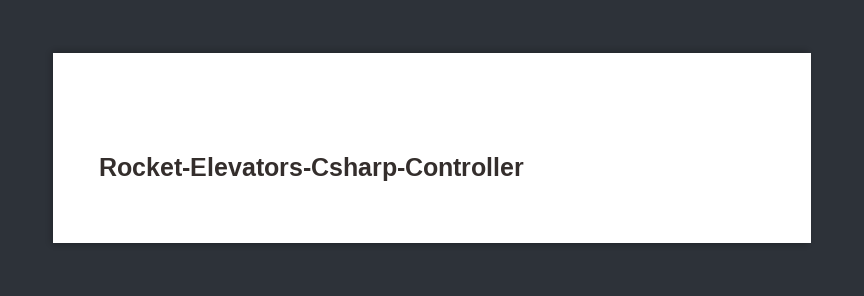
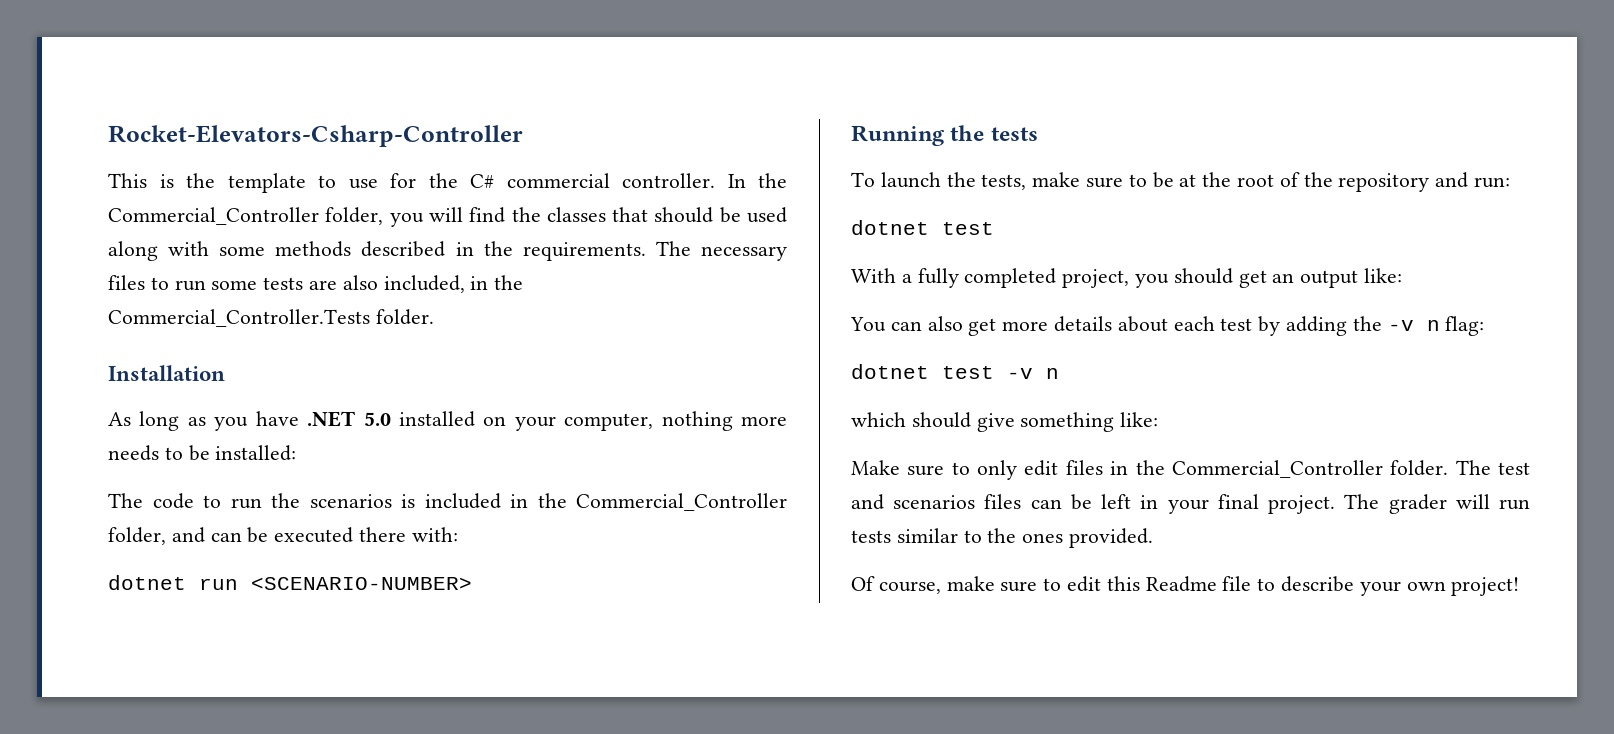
(524, 169) none -> [108,173,787,193] [108,207,787,227] [108,241,787,261] [108,275,524,293] [108,309,434,327] [108,365,225,381] [108,411,787,431] [108,445,297,461] [108,493,787,511] [108,527,458,545] [108,575,472,590] [851,125,1038,146] [851,172,1511,192] [851,220,994,235] [851,268,1403,288] [850,316,1485,336] [851,364,1059,379] [851,412,1159,432] [851,460,1530,480] [851,494,1530,514] [851,528,1154,548] [851,576,1520,596] // This is the template to use for the C# commercial controller. In the Commercial_Controller folder, you will find the classes that should be used along with some methods described in the requirements. The necessary files to run some tests are also included, in the Commercial_Controller.Tests folder. // Installation // As long as you have .NET 5.0 installed on your computer, nothing more needs to be installed: // The code to run the scenarios is included in the Commercial_Controller folder, and can be executed there with: // dotnet run <SCENARIO-NUMBER> // Running the tests // To launch the tests, make sure to be at the root of the repository and run: // dotnet test // With a fully completed project, you should get an output like: // You can also get more details about each test by adding the -v n flag: // dotnet test -v n // which should give something like: // Make sure to only edit files in the Commercial_Controller folder. The test and scenarios files can be left in your final project. The grader will run tests similar to the ones provided. // Of course, make sure to edit this Readme file to describe your own project!

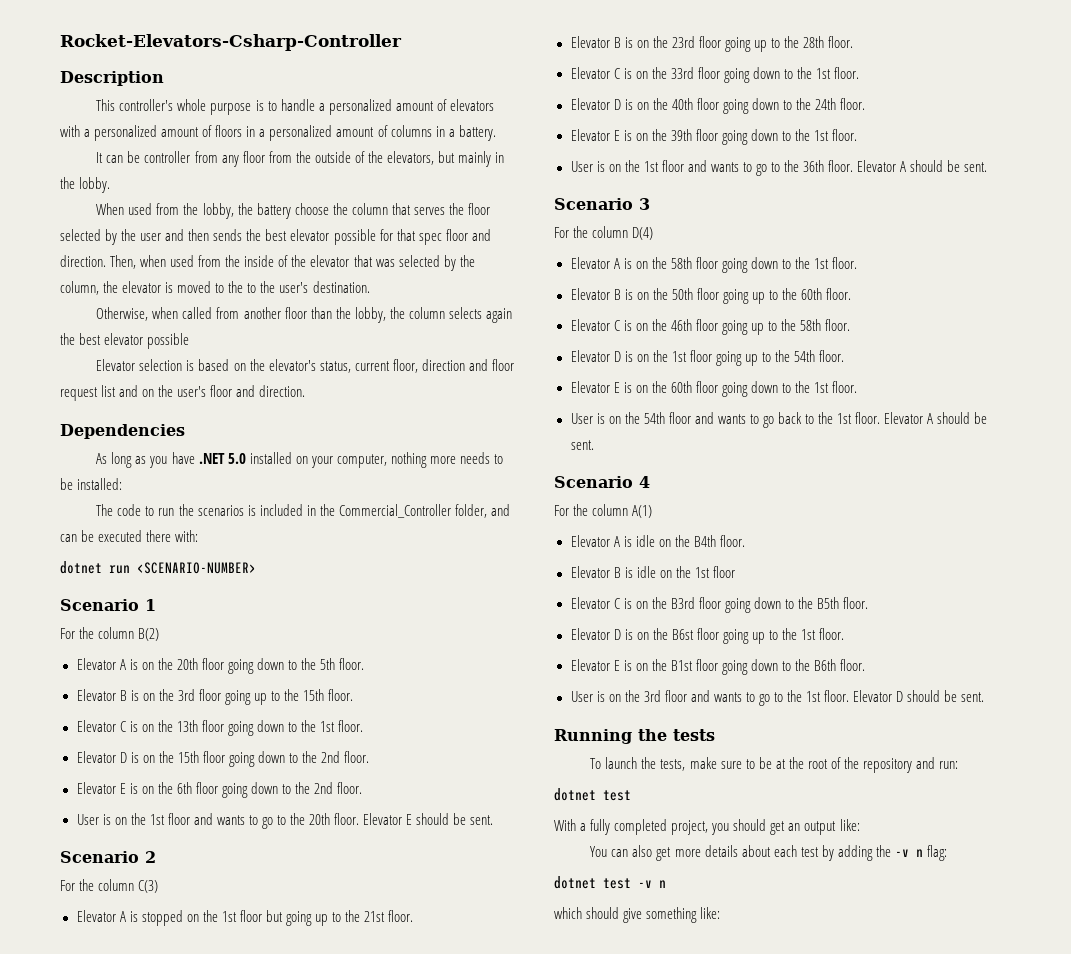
(523, 136) none -> [60,71,164,86] // Description
[159,173,787,193] [108,207,787,227] [108,241,787,261] [108,275,524,293] [108,309,434,327] [108,365,225,381] is the template to use for the C# commercial controller. In the Commercial_Controller folder, you will find the classes that should be used along with some methods described in the requirements. The necessary files to run some tests are also included, in the Commercial_Controller.Tests folder. // Installation -> [119,99,494,115] [60,125,496,141] [96,151,505,167] [60,177,111,193] [96,203,490,219] [60,229,491,245] [60,255,475,271] [60,281,370,295] [96,307,512,323] [60,333,190,349] [96,359,514,373] [60,385,306,401] [60,424,185,439] controller's whole purpose is to handle a personalized amount of elevators with a personalized amount of floors in a personalized amount of columns in a battery. // It can be controller from any floor from the outside of the elevators, but mainly in the lobby. // When used from the lobby, the battery choose the column that serves the floor selected by the user and then sends the best elevator possible for that spec floor and direction. Then, when used from the inside of the elevator that was selected by the column, the elevator is moved to the to the user's destination. // Otherwise, when called from another floor than the lobby, the column selects again the best elevator possible // Elevator selection is based on the elevator's status, current floor, direction and floor request list and on the user's floor and direction. // Dependencies
(472, 583) none -> [60,599,156,611] [60,627,160,641] [76,658,365,674] [76,689,354,705] [76,720,364,736] [76,751,370,767] [76,782,363,798] [76,813,494,829] [60,851,156,863] [60,879,159,893] [76,910,414,926] [570,36,854,52] [570,67,860,83] [570,98,866,114] [570,129,858,145] [570,160,988,176] [554,198,650,210] [554,226,654,240] [570,257,858,273] [570,288,852,304] [570,319,851,335] [570,350,845,366] [570,381,858,397] [570,412,988,428] [570,440,594,450] [554,476,650,488] [554,504,653,518] [570,535,745,547] [570,566,735,578] [570,597,869,613] [570,628,845,644] [570,659,866,675] [570,690,985,706] // Scenario 1 // For the column B(2) // Elevator A is on the 20th floor going down to the 5th floor. // Elevator B is on the 3rd floor going up to the 15th floor. // Elevator C is on the 13th floor going down to the 1st floor. // Elevator D is on the 15th floor going down to the 2nd floor. // Elevator E is on the 6th floor going down to the 2nd floor. // User is on the 1st floor and wants to go to the 20th floor. Elevator E should be sent. // Scenario 2 // For the column C(3) // Elevator A is stopped on the 1st floor but going up to the 21st floor. // Elevator B is on the 23rd floor going up to the 28th floor. // Elevator C is on the 33rd floor going down to the 1st floor. // Elevator D is on the 40th floor going down to the 24th floor. // Elevator E is on the 39th floor going down to the 1st floor. // User is on the 1st floor and wants to go to the 36th floor. Elevator A should be sent. // Scenario 3 // For the column D(4) // Elevator A is on the 58th floor going down to the 1st floor. // Elevator B is on the 50th floor going up to the 60th floor. // Elevator C is on the 46th floor going up to the 58th floor. // Elevator D is on the 1st floor going up to the 54th floor. // Elevator E is on the 60th floor going down to the 1st floor. // User is on the 54th floor and wants to go back to the 1st floor. Elevator A should be sent. // Scenario 4 // For the column A(1) // Elevator A is idle on the B4th floor. // Elevator B is idle on the 1st floor // Elevator C is on the B3rd floor going down to the B5th floor. // Elevator D is on the B6st floor going up to the 1st floor. // Elevator E is on the B1st floor going down to the B6th floor. // User is on the 3rd floor and wants to go to the 1st floor. Elevator D should be sent.
[851,460,1530,480] [851,494,1530,514] [851,528,1154,548] [851,576,1520,596] // Make sure to only edit files in the Commercial_Controller folder. The test and scenarios files can be left in your final project. The grader will run tests similar to the ones provided. // Of course, make sure to edit this Readme file to describe your own project! -> (721, 913) none

